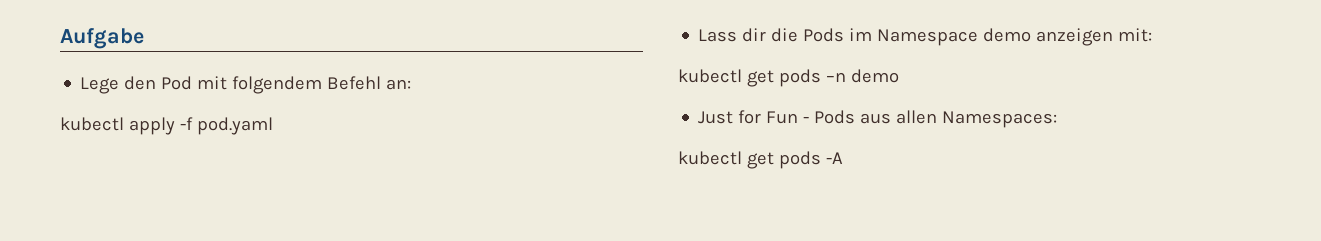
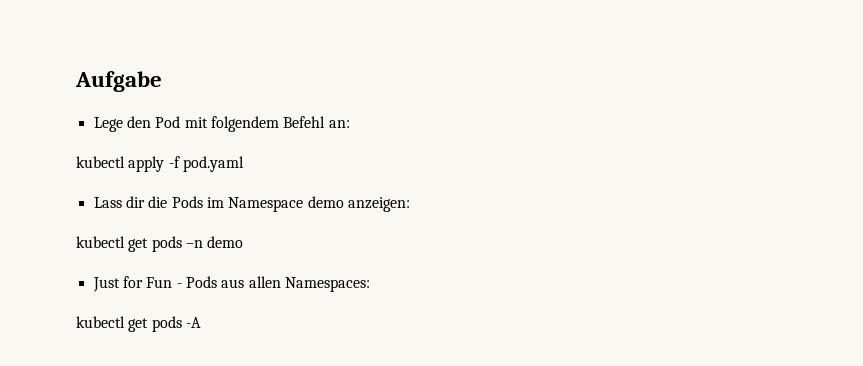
[1036,28,1153,46] anzeigen mit: -> [347,197,410,212] anzeigen:

